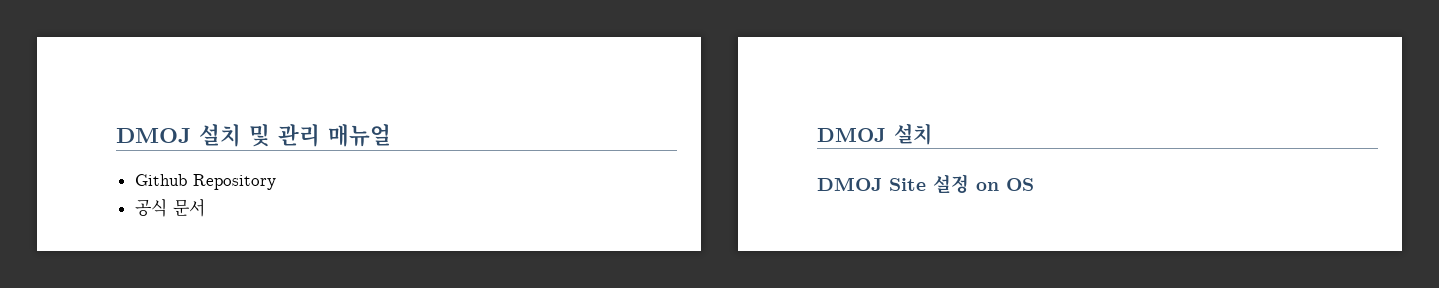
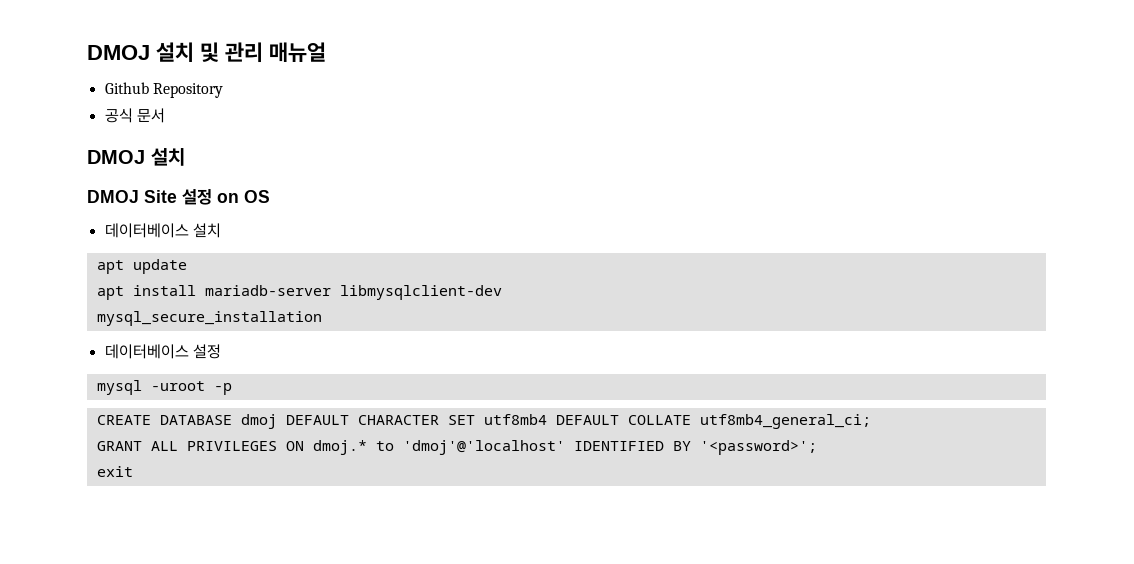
(1034, 184) none -> [104,223,221,238] [96,259,187,274] [96,285,502,300] [96,311,322,326] [104,344,221,359] [96,380,232,395] [96,414,871,429] [96,440,817,455] [96,466,133,477] // 데이터베이스 설치 // apt update // apt install mariadb-server libmysqlclient-dev // mysql_secure_installation // 데이터베이스 설정 // mysql -uroot -p // CREATE DATABASE dmoj DEFAULT CHARACTER SET utf8mb4 DEFAULT COLLATE utf8mb4_general_ci; // GRANT ALL PRIVILEGES ON dmoj.* to 'dmoj'@'localhost' IDENTIFIED BY '<password>'; // exit

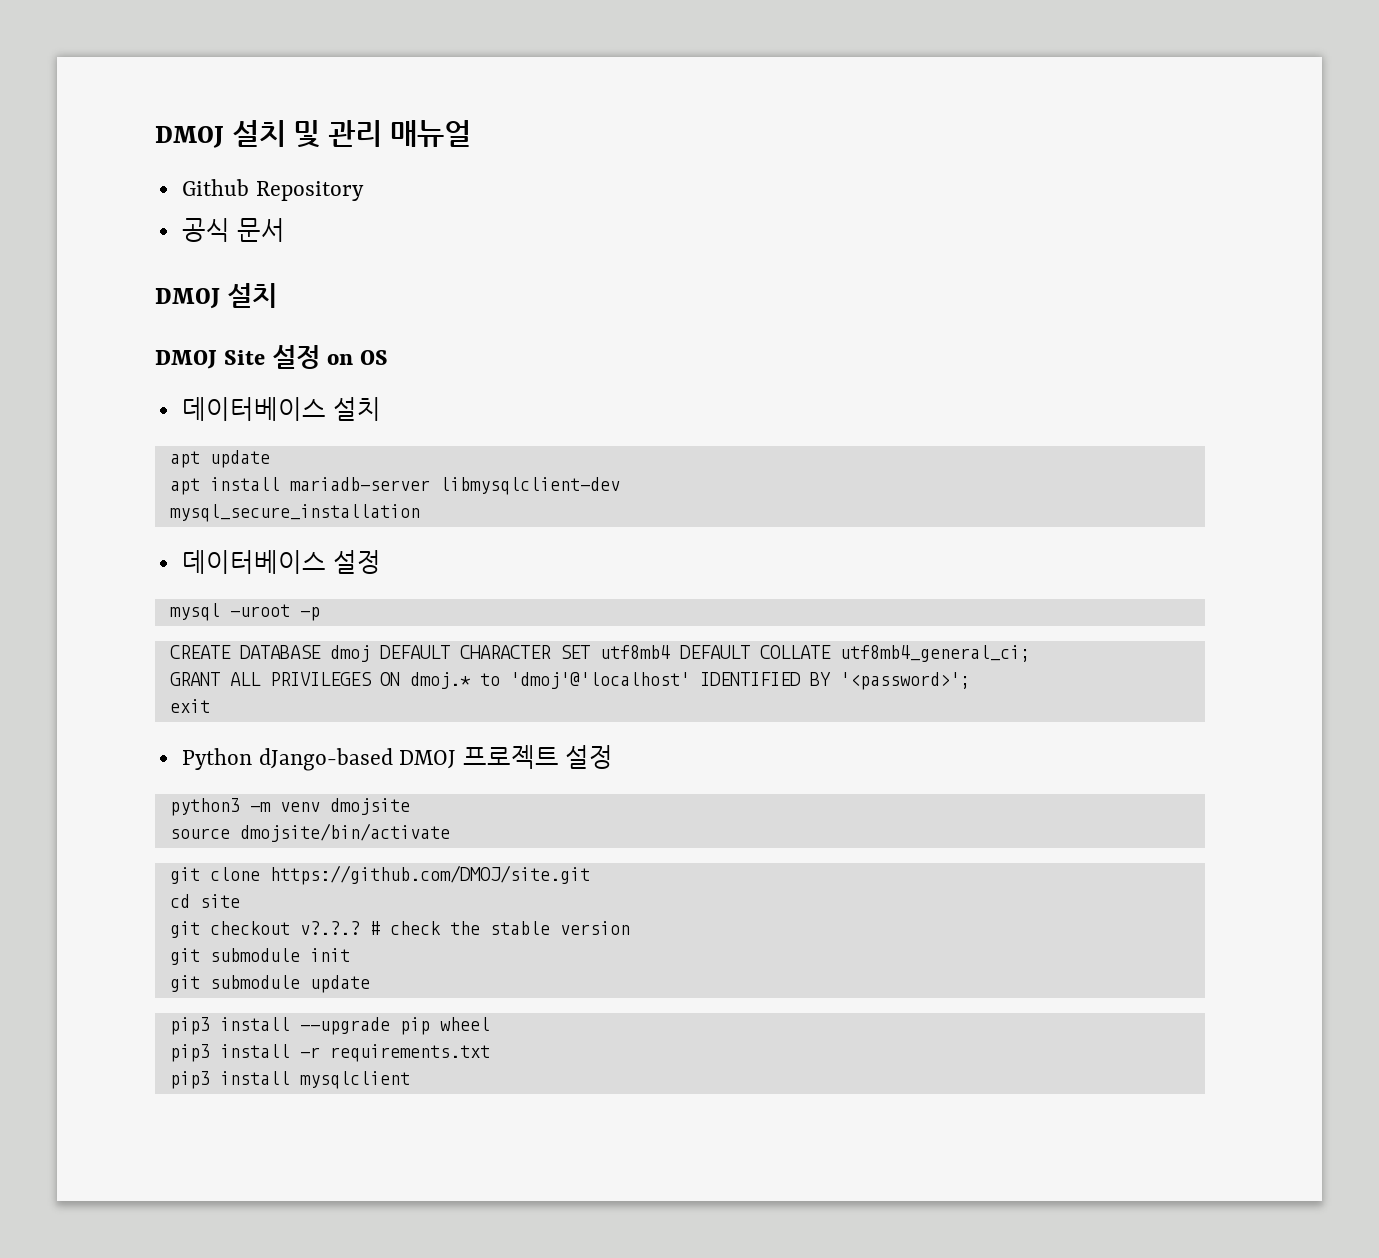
(133, 471) none -> [181,745,614,771] [169,798,410,816] [169,823,450,842] [169,865,590,885] [169,894,240,908] [169,921,630,938] [169,948,350,965] [169,975,370,993] [169,1017,490,1035] [169,1044,490,1062] [169,1071,410,1089] // Python dJango-based DMOJ 프로젝트 설정 // python3 -m venv dmojsite // source dmojsite/bin/activate // git clone https://github.com/DMOJ/site.git // cd site // git checkout v?.?.? # check the stable version // git submodule init // git submodule update // pip3 install --upgrade pip wheel // pip3 install -r requirements.txt // pip3 install mysqlclient

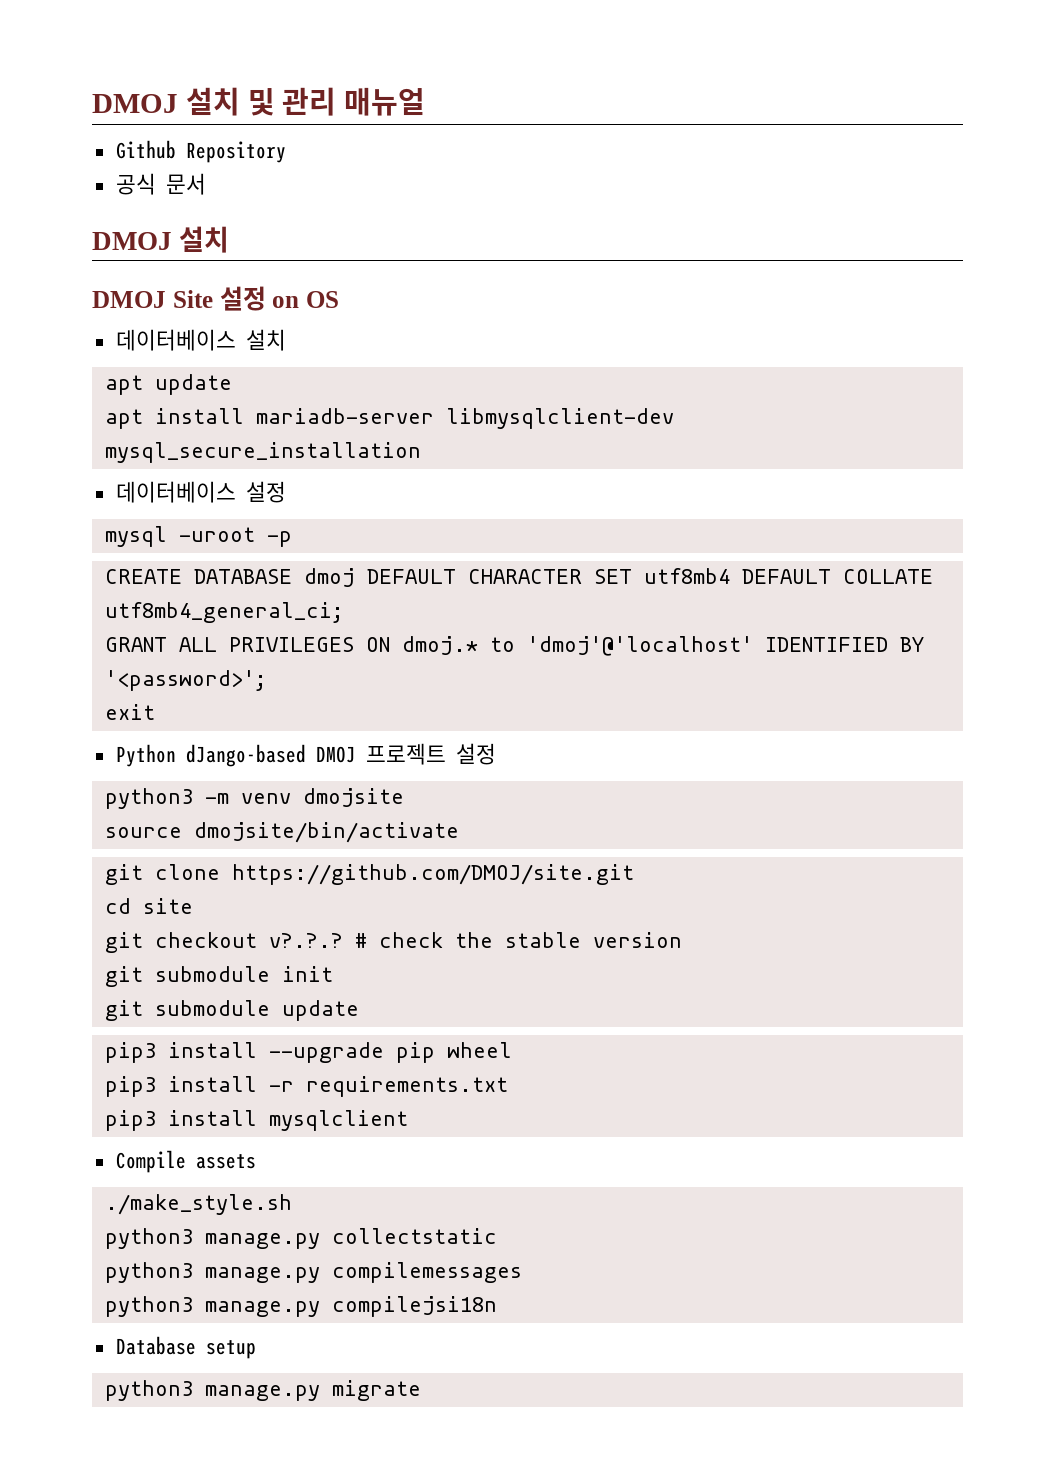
(410, 1080) none -> [115,1150,256,1173] [104,1194,292,1215] [104,1228,497,1249] [104,1262,522,1283] [104,1296,497,1317] [115,1336,256,1359] [104,1380,421,1401] // Compile assets // ./make_style.sh // python3 manage.py collectstatic // python3 manage.py compilemessages // python3 manage.py compilejsi18n // Database setup // python3 manage.py migrate

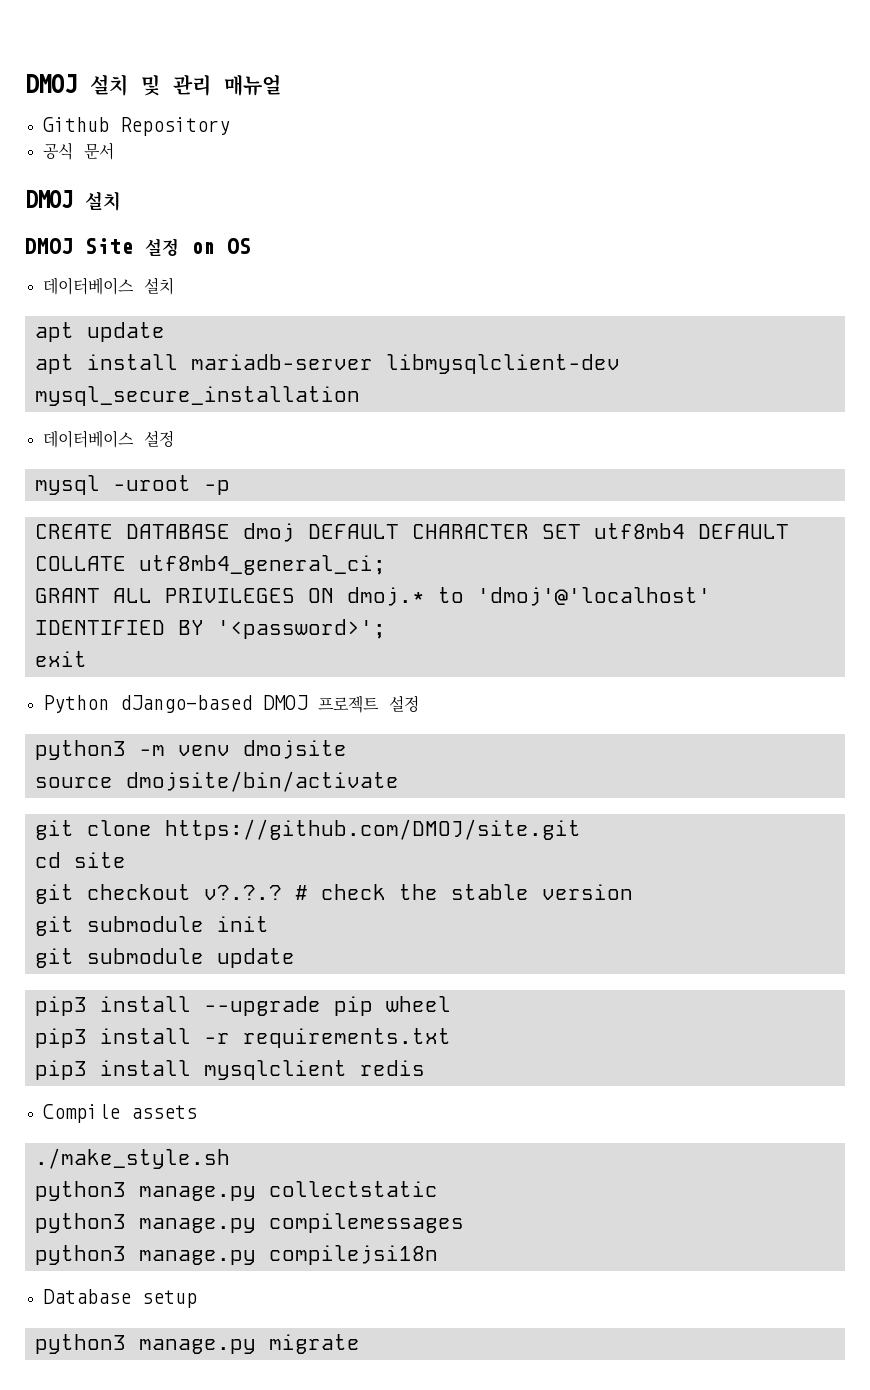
(408, 1120) none -> [359,1060,425,1076] redis

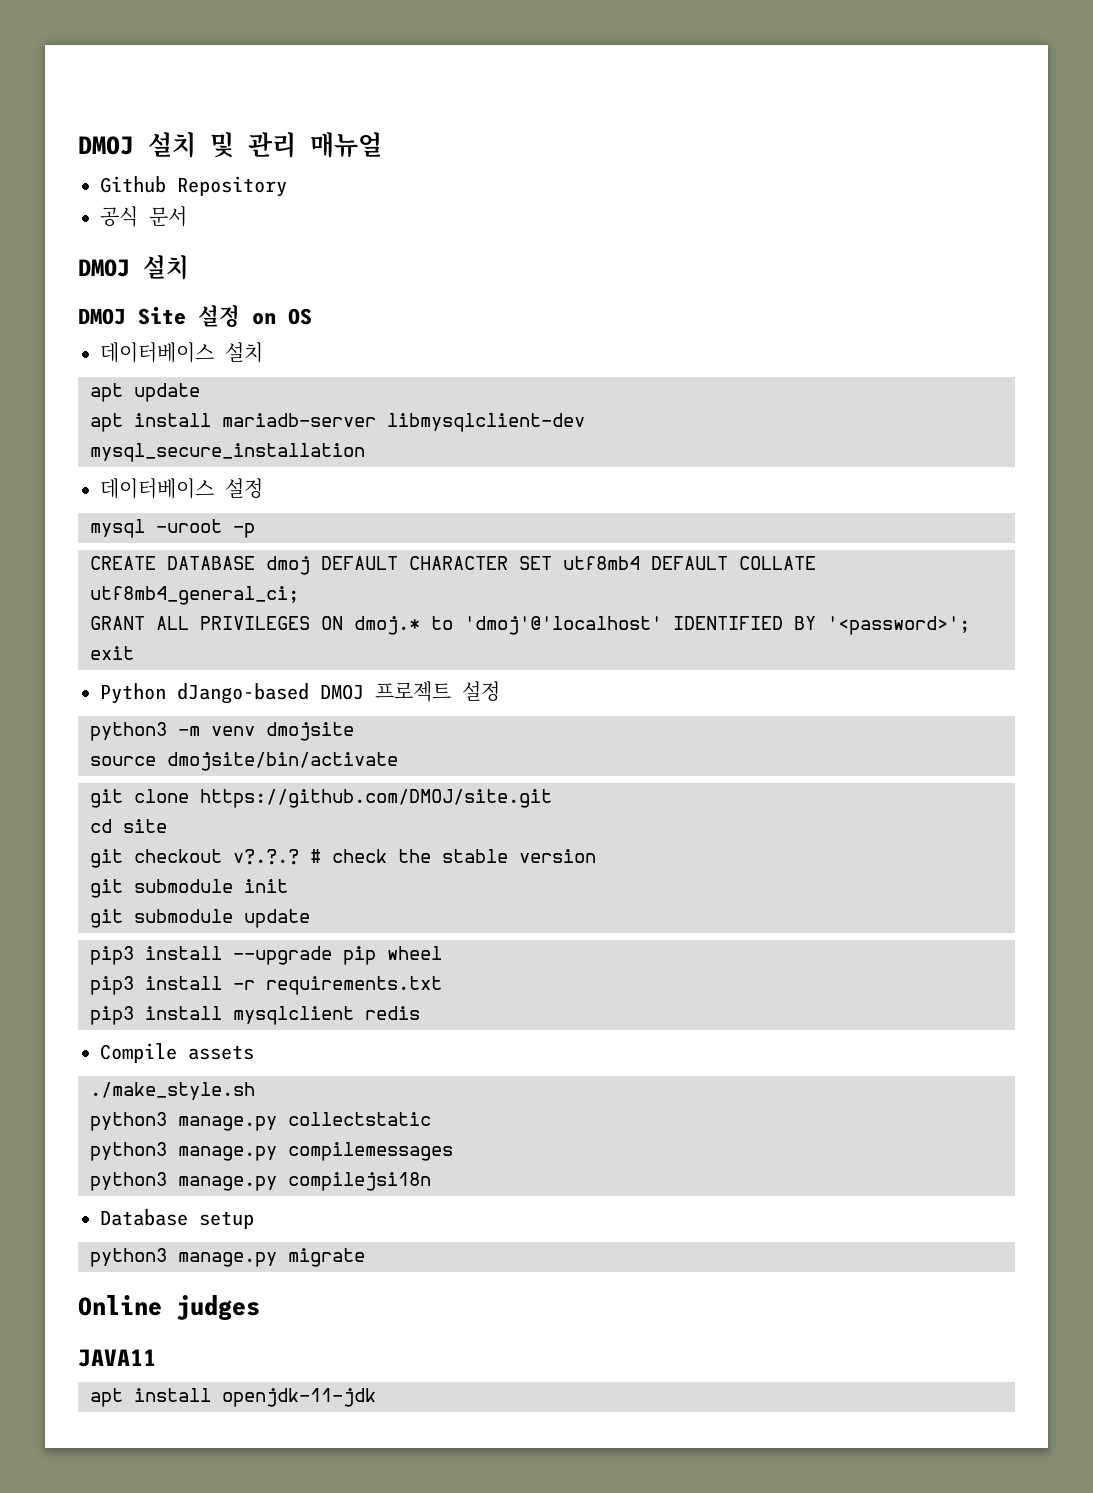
(360, 1344) none -> [78,1295,260,1321] [78,1349,156,1367] [90,1388,376,1407] // Online judges // JAVA11 // apt install openjdk-11-jdk

